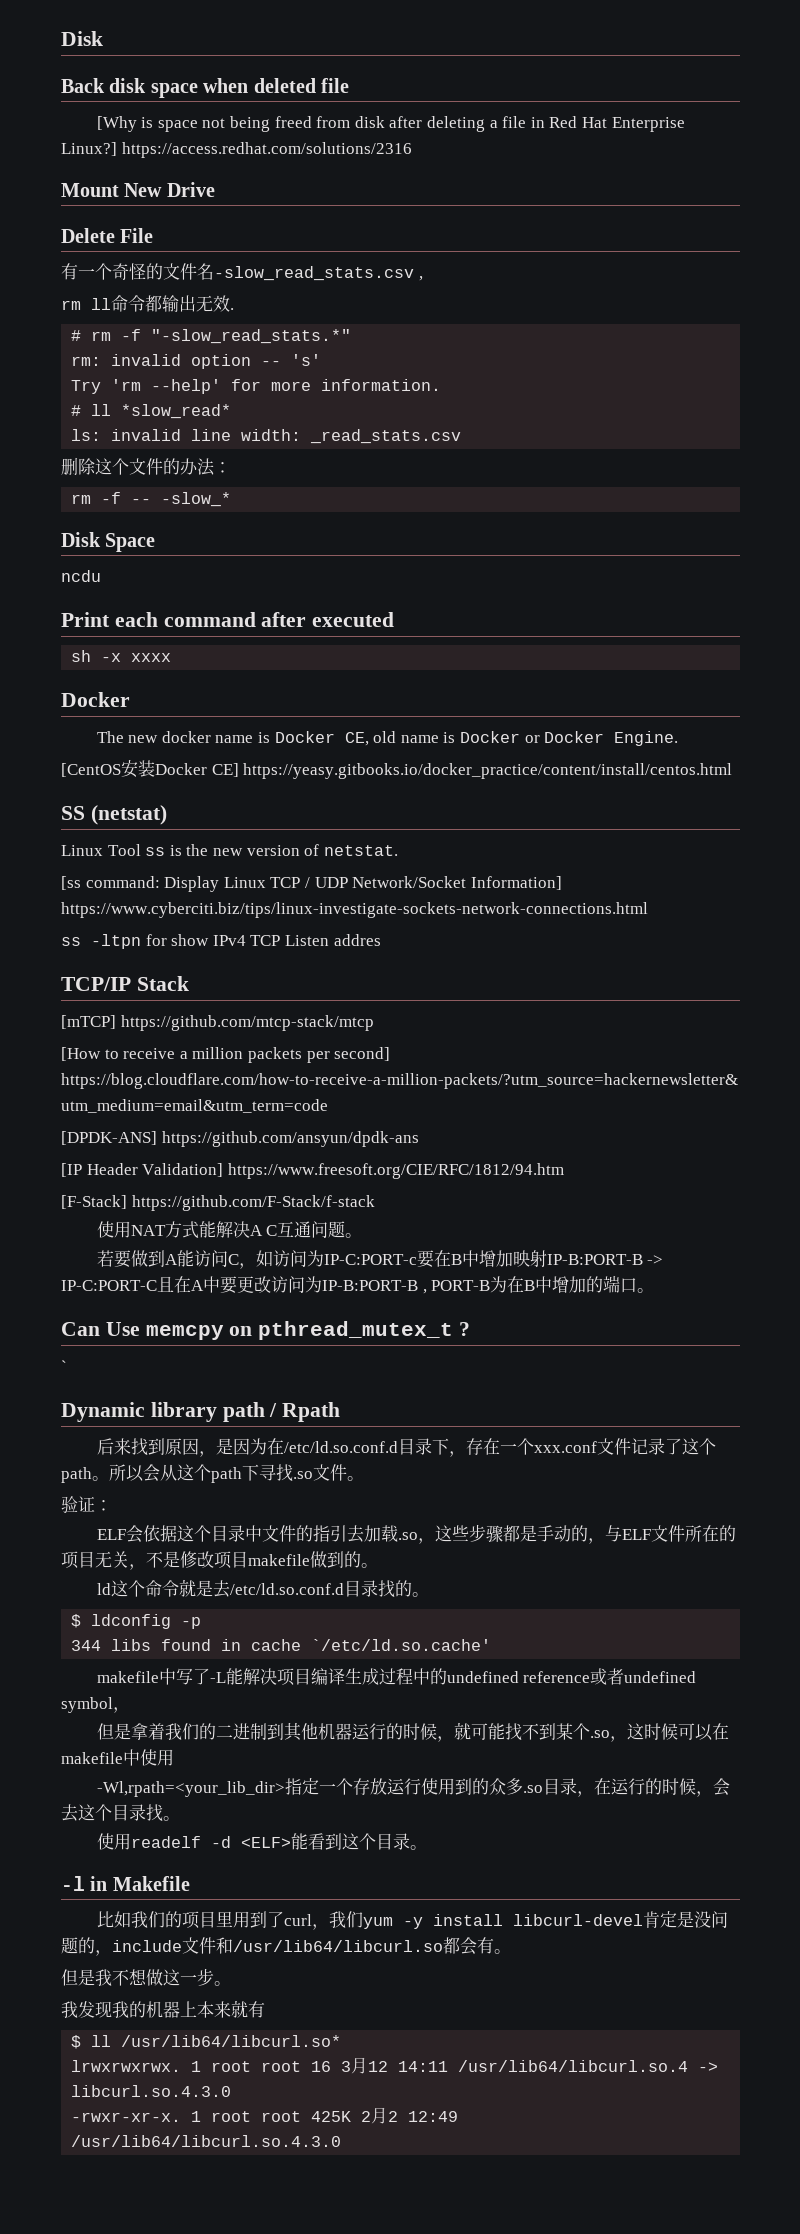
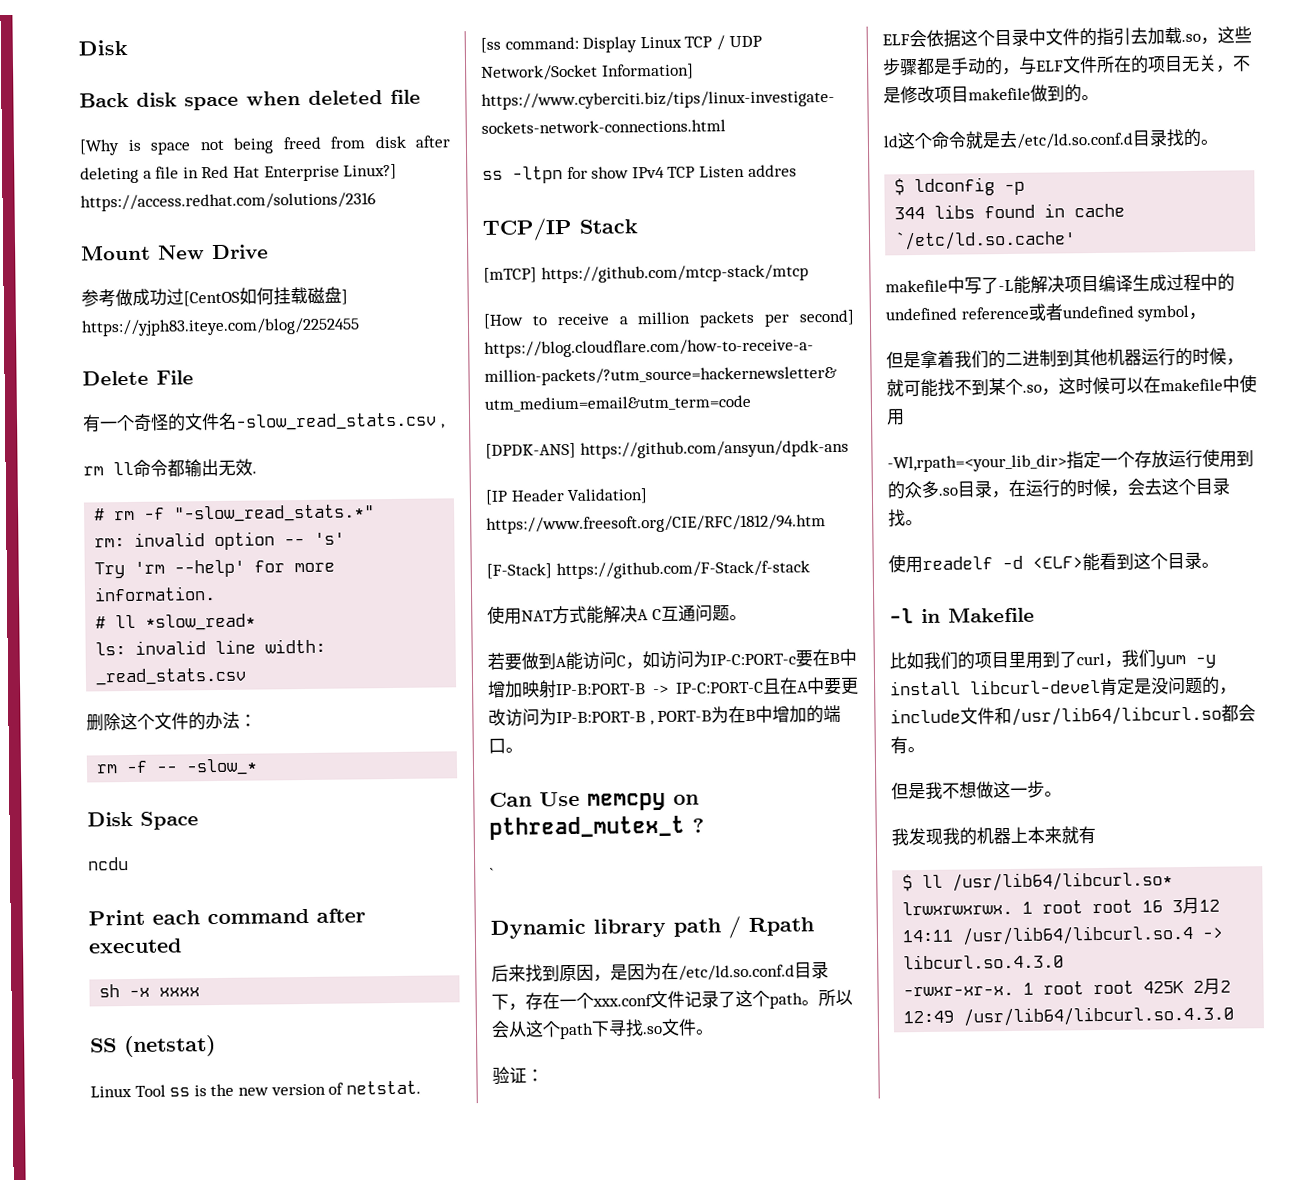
(215, 189) none -> [81,286,348,308] [81,317,360,337] // 参考做成功过[CentOS如何挂载磁盘] https://yjph83.iteye.com/blog/2252455
[61,692,130,707] [96,731,679,746] [61,760,733,779] // Docker // The new docker name is Docker CE, old name is Docker or Docker Engine. // [CentOS安装Docker CE] https://yeasy.gitbooks.io/docker_practice/content/install/centos.html -> (201, 992) none

